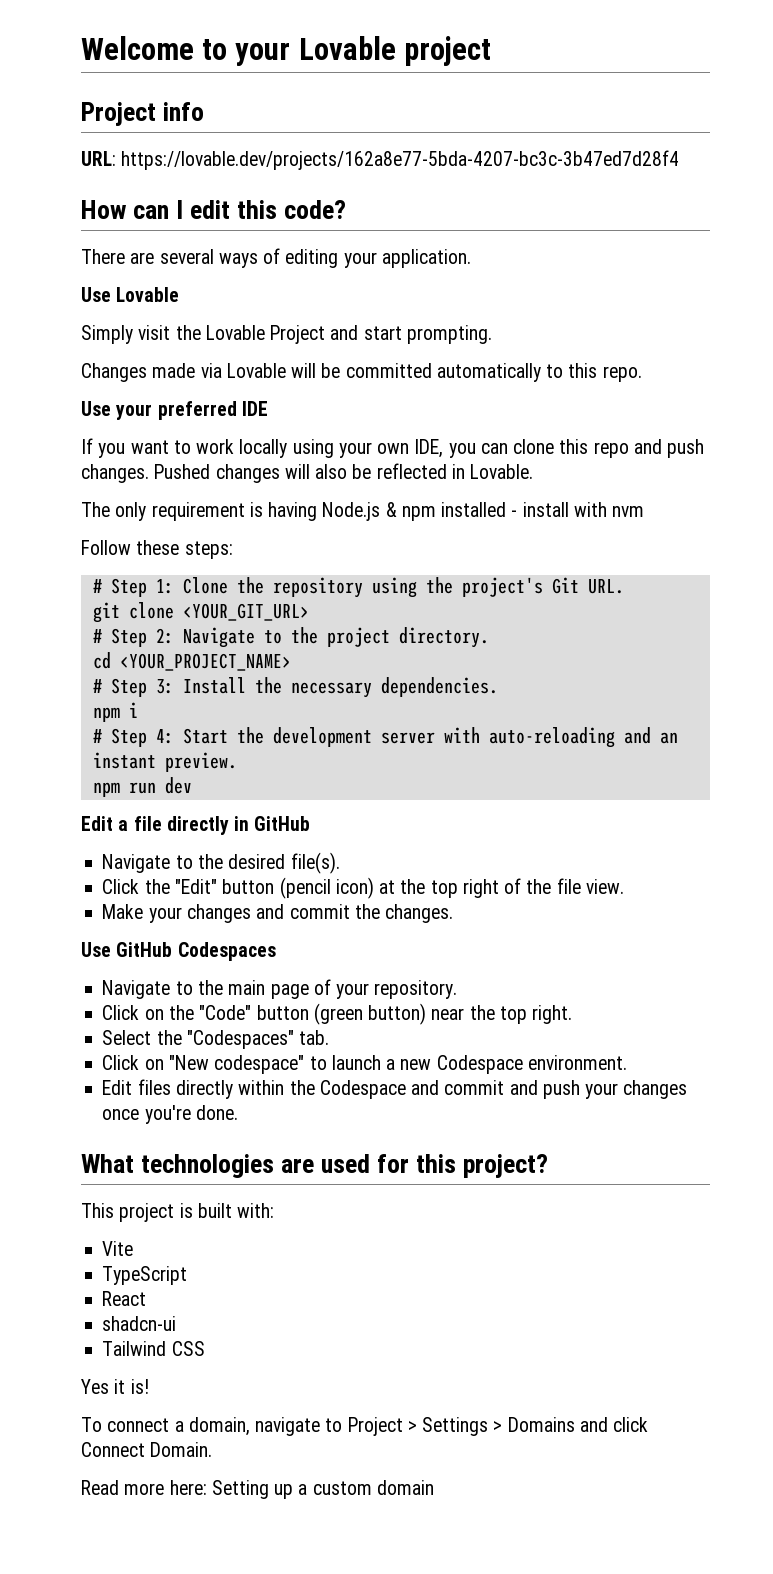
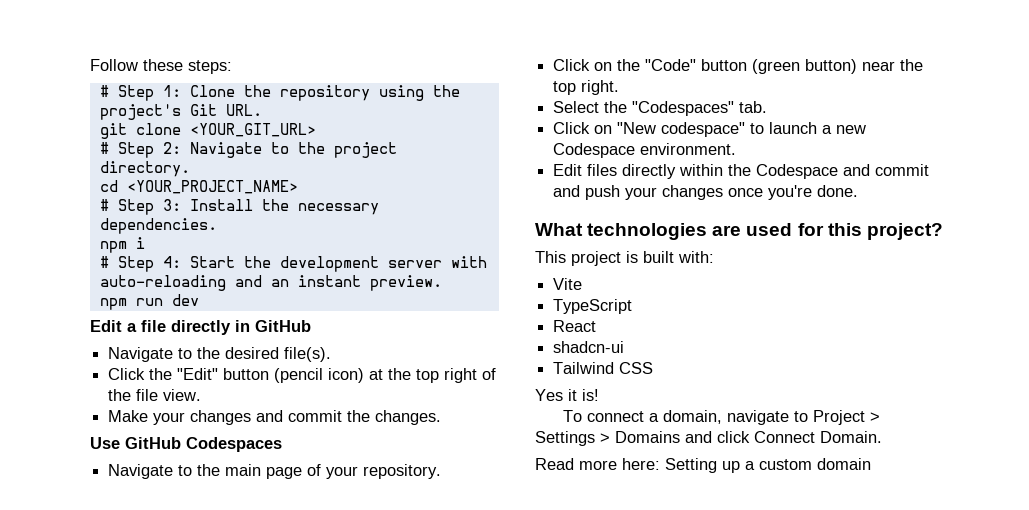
[81,36,491,66] [81,102,205,126] [81,150,680,170] [81,200,347,219] [81,248,471,268] [81,287,180,302] [81,325,492,344] [81,363,642,382] [81,401,268,420] [81,438,705,458] [81,463,534,483] [81,502,645,521] Welcome to your Lovable project // Project info // URL: https://lovable.dev/projects/162a8e77-5bda-4207-bc3c-3b47ed7d28f4 // How can I edit this code? // There are several ways of editing your application. // Use Lovable // Simply visit the Lovable Project and start prompting. // Changes made via Lovable will be committed automatically to this repo. // Use your preferred IDE // If you want to work locally using your own IDE, you can clone this repo and push changes. Pushed changes will also be reflected in Lovable. // The only requirement is having Node.js & npm installed - install with nvm // -> (90, 65) none

